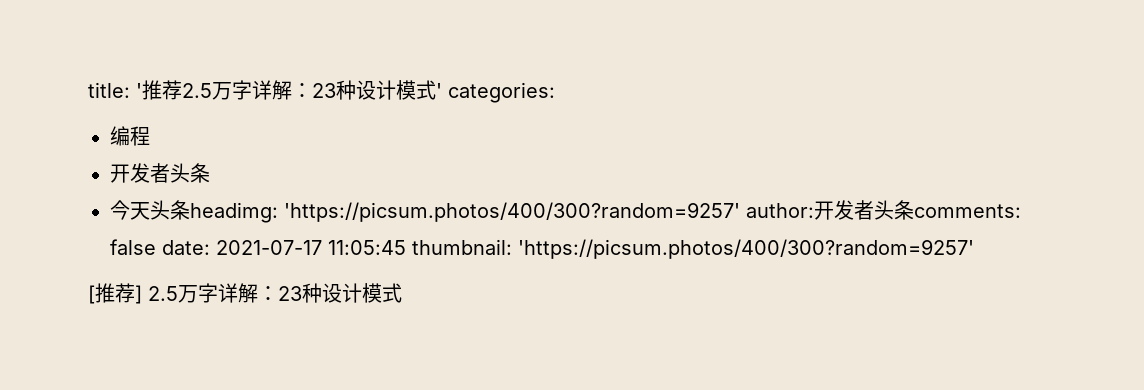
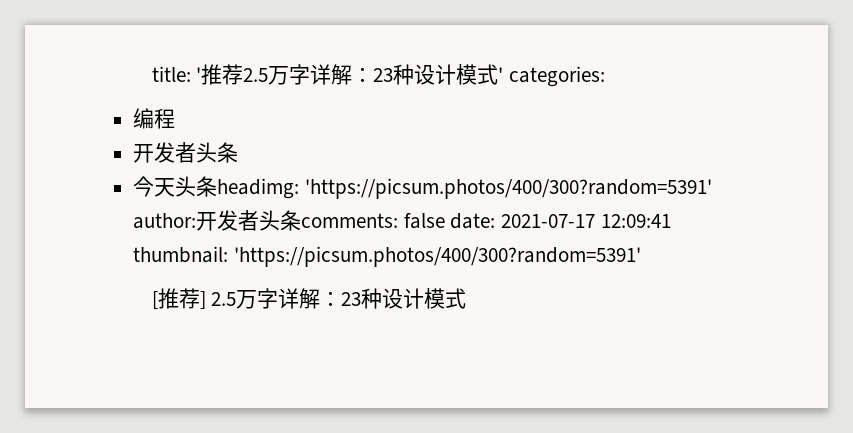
[284,202,740,222] 'https://picsum.photos/400/300?random=9257' -> [304,178,712,199] 'https://picsum.photos/400/300?random=5391'
[328,239,974,259] 11:05:45 thumbnail: 'https://picsum.photos/400/300?random=9257' -> [600,214,671,228] [133,246,641,267] 12:09:41 thumbnail: 'https://picsum.photos/400/300?random=5391'

